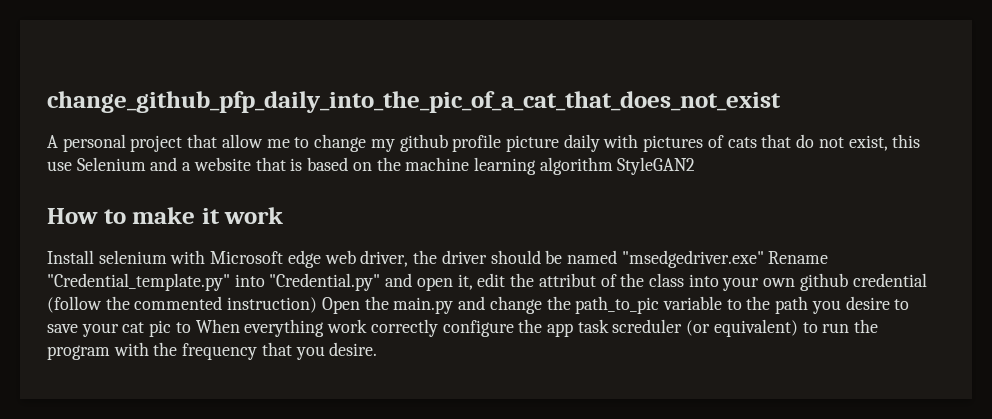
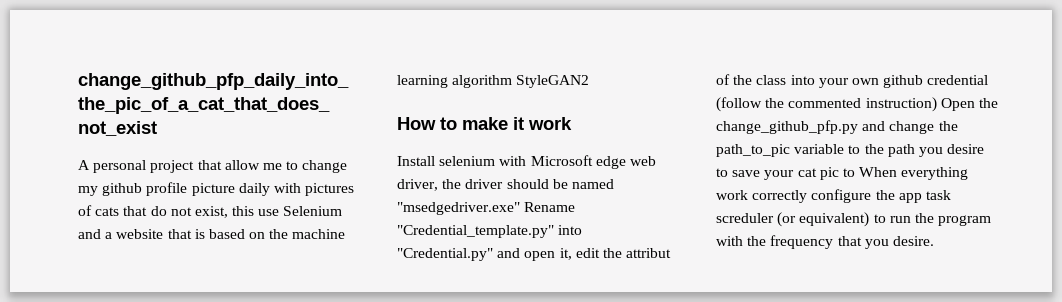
[393,297,454,314] main.py -> [716,120,858,134] change_github_pfp.py

